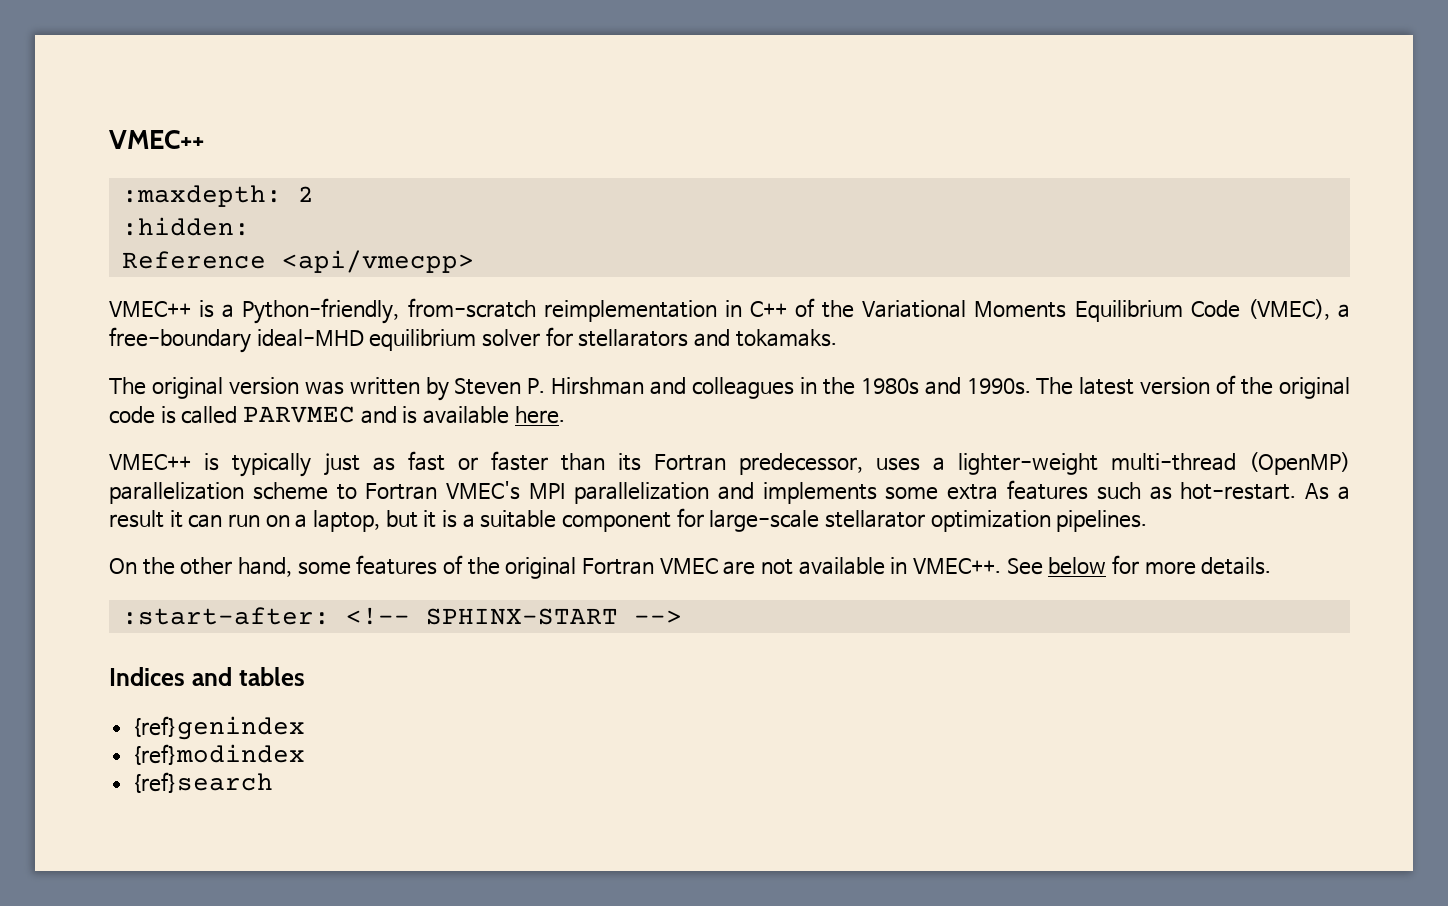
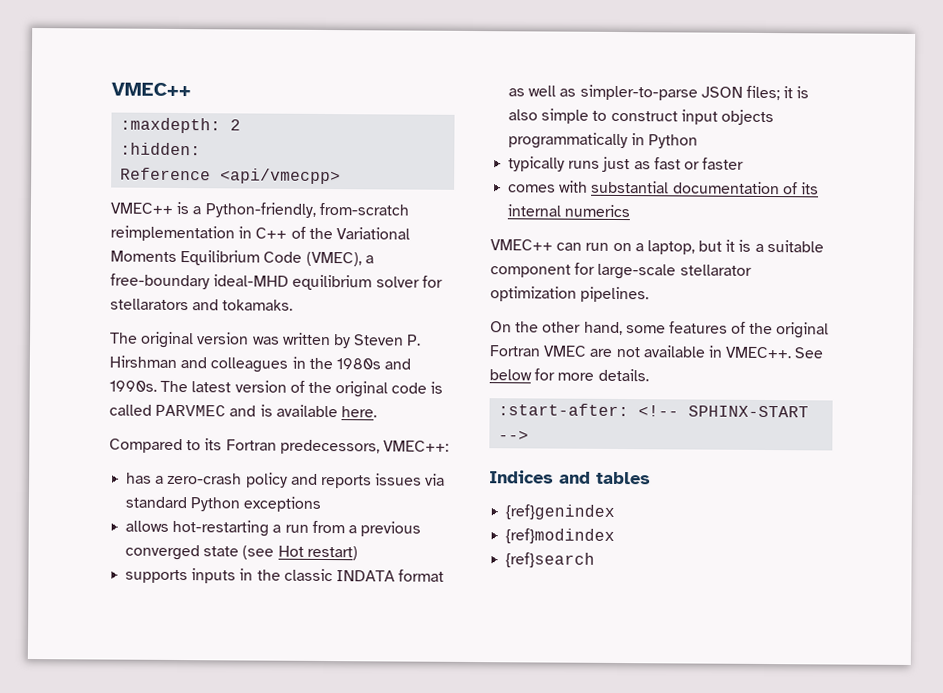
[109,453,312,477] VMEC++ is typically -> [109,438,449,455] [126,472,446,489] [125,496,322,512] [125,519,422,537] [125,544,358,561] [125,568,445,584] [508,84,810,101] [508,108,774,126] [508,132,699,150] [508,156,601,172] Compared to its Fortran predecessors, VMEC++: // has a zero-crash policy and reports issues via standard Python exceptions // allows hot-restarting a run from a previous converged state (see Hot restart) // supports inputs in the classic INDATA format as well as simpler-to-parse JSON files; it is also simple to construct input objects programmatically in Python // typically runs
[561,452,1350,475] [109,480,1350,504] [109,510,183,528] than its Fortran predecessor, uses a lighter-weight multi-thread (OpenMP) parallelization scheme to Fortran VMEC's MPI parallelization and implements some extra features such as hot-restart. As a result it -> [508,180,819,195] [507,204,631,218] [490,239,553,251] // comes with substantial documentation of its internal numerics // VMEC++

